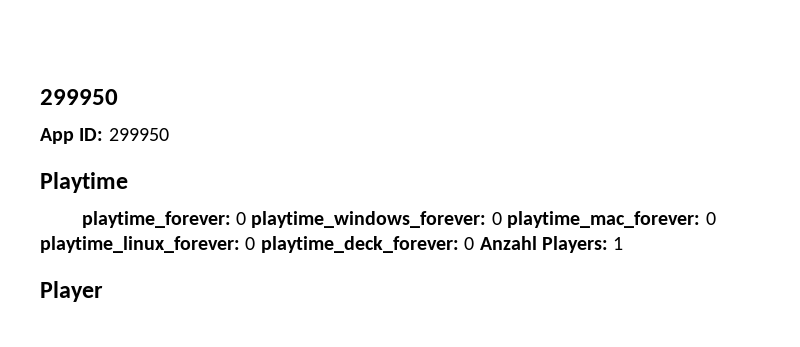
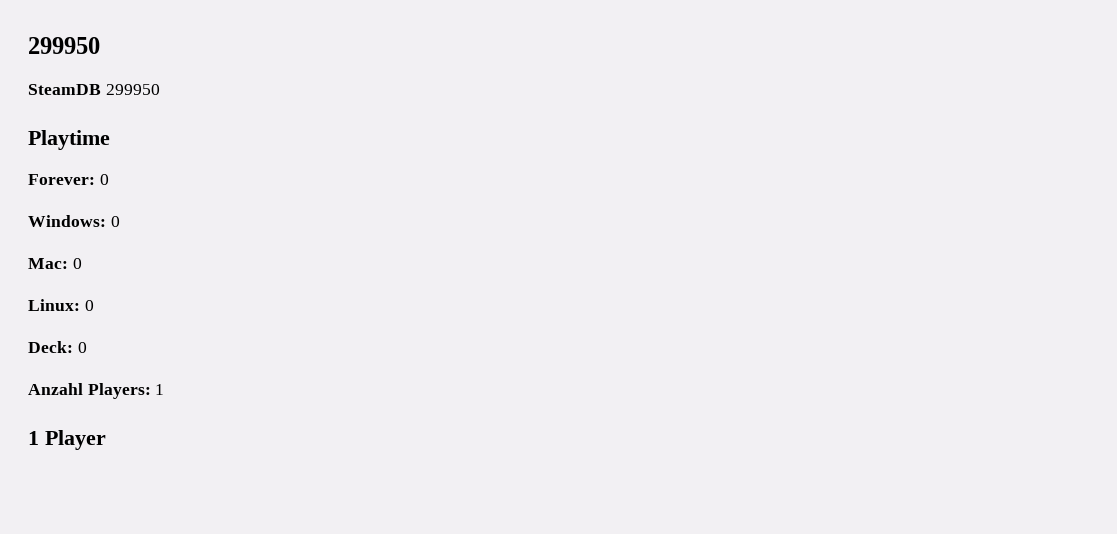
[40,89,118,105] [40,128,104,144] 299950 // App ID: -> [28,37,100,54] [28,84,101,95] 299950 // SteamDB
[81,211,716,228] [40,236,475,253] playtime_forever: 0 playtime_windows_forever: 0 playtime_mac_forever: 0 playtime_linux_forever: 0 playtime_deck_forever: 0 -> [28,174,109,185] [28,215,120,227] [28,258,82,269] [28,299,94,311] [28,341,87,353] Forever: 0 // Windows: 0 // Mac: 0 // Linux: 0 // Deck: 0 //
(624, 243) none -> [28,431,39,445] 1

